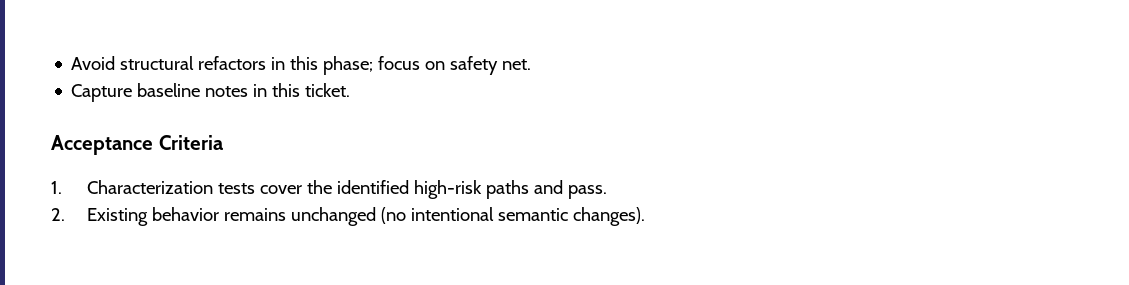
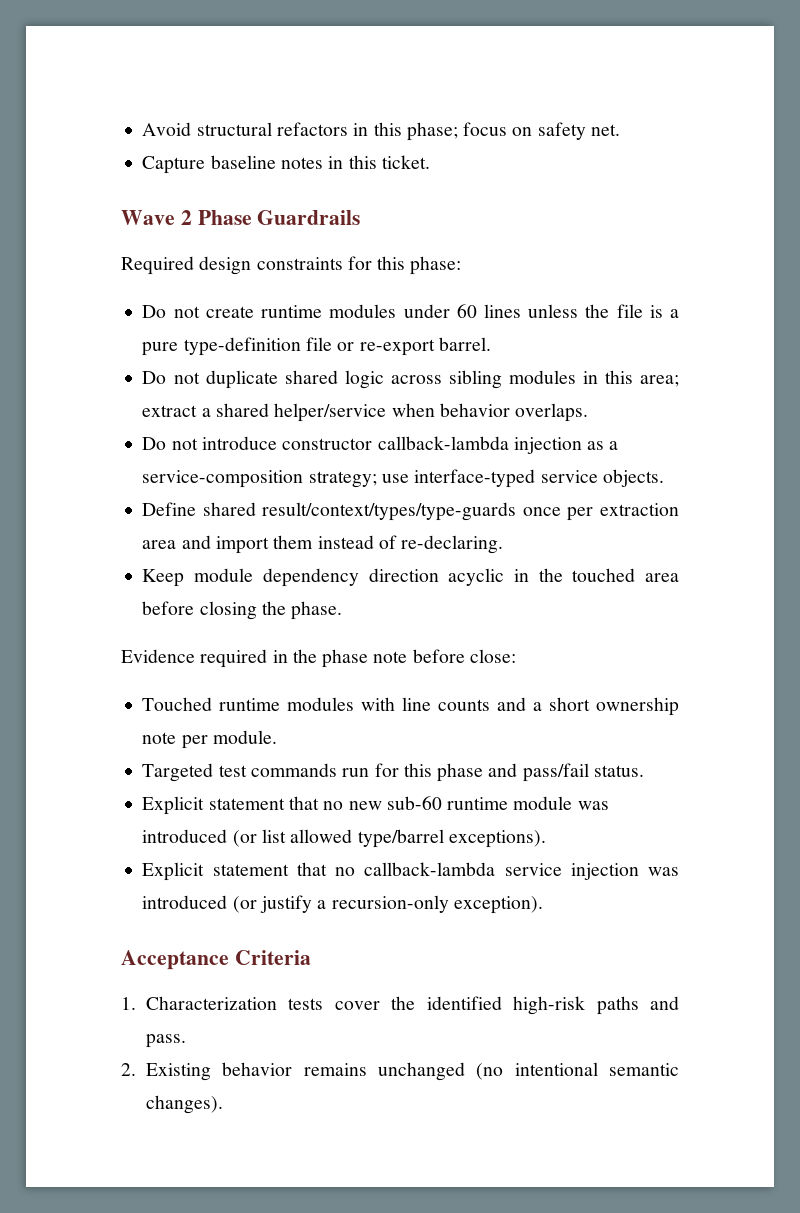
(351, 90) none -> [121,210,361,225] [121,256,462,275] [142,304,679,318] [142,337,491,356] [142,370,679,389] [142,403,589,422] [142,436,619,454] [142,469,664,488] [142,502,679,521] [142,535,504,554] [142,568,680,587] [142,601,343,620] [121,649,516,668] [142,697,679,716] [142,730,277,749] [142,763,644,782] [142,796,609,815] [142,829,546,848] [142,862,679,881] [142,895,543,914] // Wave 2 Phase Guardrails // Required design constraints for this phase: // Do not create runtime modules under 60 lines unless the file is a pure type-definition file or re-export barrel. // Do not duplicate shared logic across sibling modules in this area; extract a shared helper/service when behavior overlaps. // Do not introduce constructor callback-lambda injection as a service-composition strategy; use interface-typed service objects. // Define shared result/context/types/type-guards once per extraction area and import them instead of re-declaring. // Keep module dependency direction acyclic in the touched area before closing the phase. // Evidence required in the phase note before close: // Touched runtime modules with line counts and a short ownership note per module. // Targeted test commands run for this phase and pass/fail status. // Explicit statement that no new sub-60 runtime module was introduced (or list allowed type/barrel exceptions). // Explicit statement that no callback-lambda service injection was introduced (or justify a recursion-only exception).

